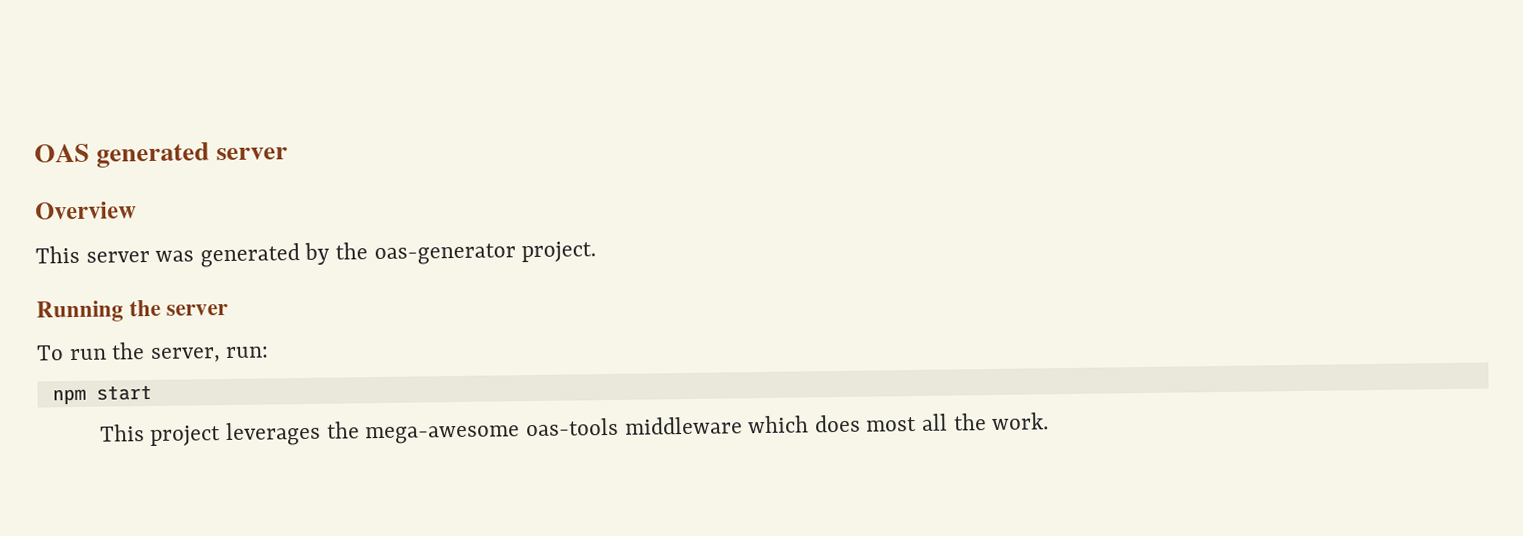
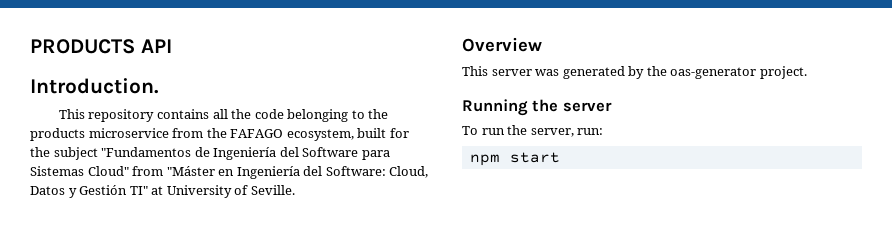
[34,142,289,168] OAS generated server -> [30,39,172,54] [30,78,159,94] [58,109,389,122] [30,128,409,141] [30,147,390,160] [30,166,429,179] [30,185,295,198] PRODUCTS API // Introduction. // This repository contains all the code belonging to the products microservice from the FAFAGO ecosystem, built for the subject "Fundamentos de Ingeniería del Software para Sistemas Cloud" from "Máster en Ingeniería del Software: Cloud, Datos y Gestión TI" at University of Seville.
[98,412,1050,447] // This project leverages the mega-awesome oas-tools middleware which does most all the work. -> (560, 157) none

